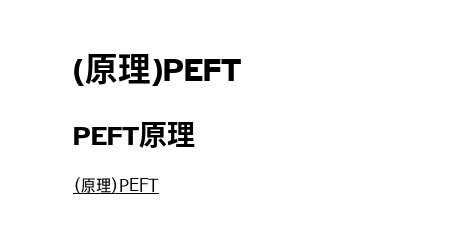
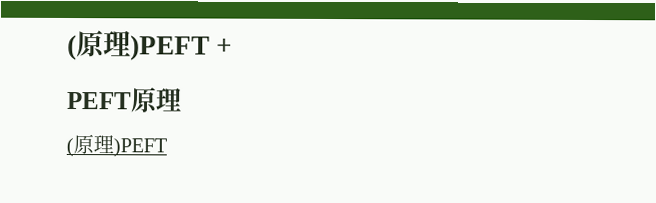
[73,54,241,86] (原理)PEFT -> [67,30,233,61] (原理)PEFT +

